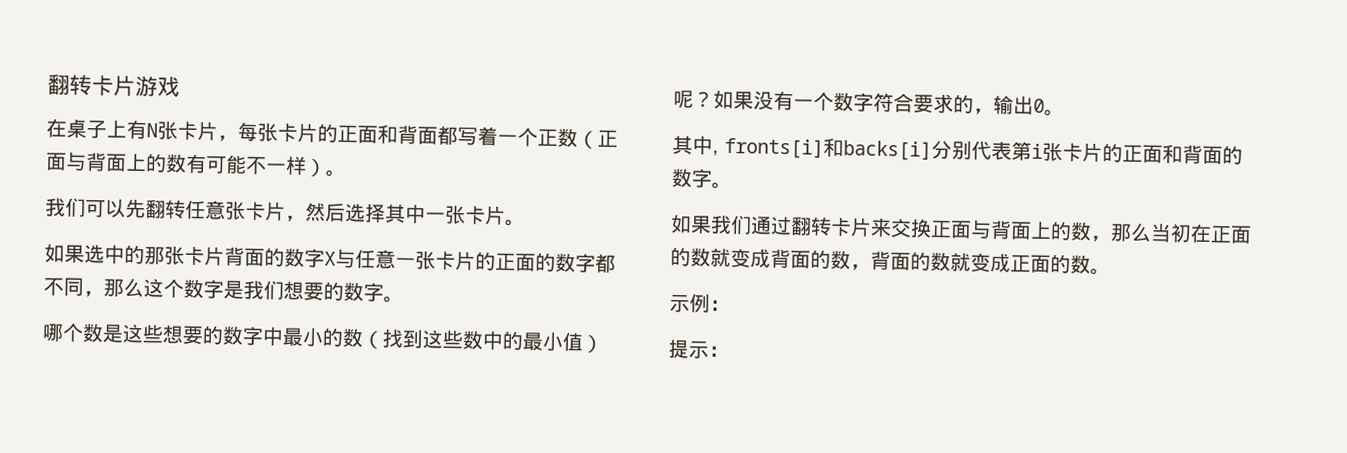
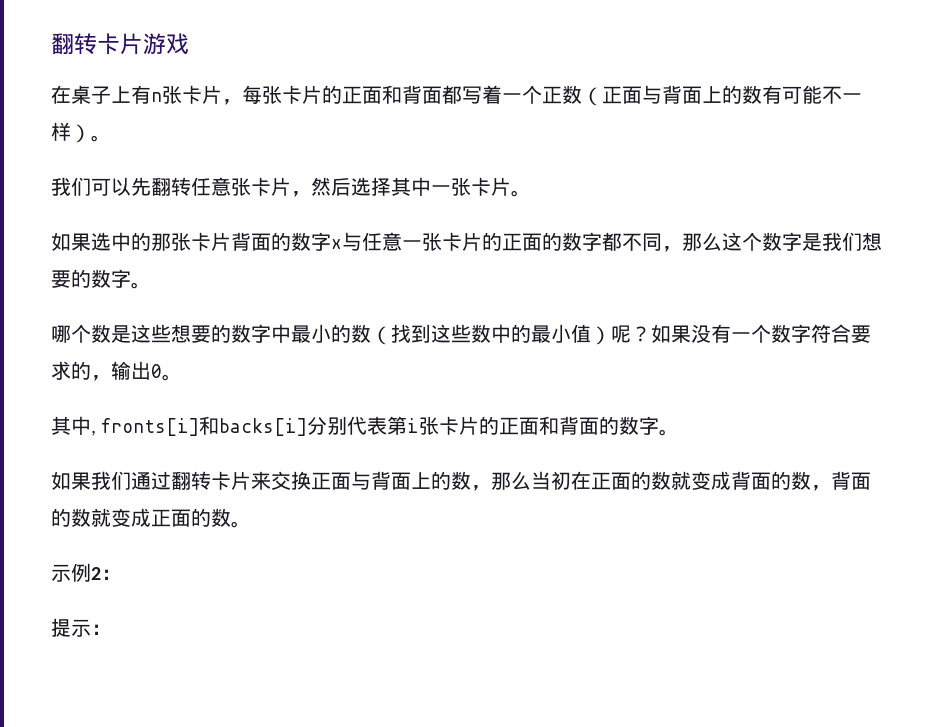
[146,123,158,138] N -> [151,92,162,102] n
[324,251,336,266] X -> [331,239,342,249] x
(710, 303) none -> [91,567,101,580] 2

